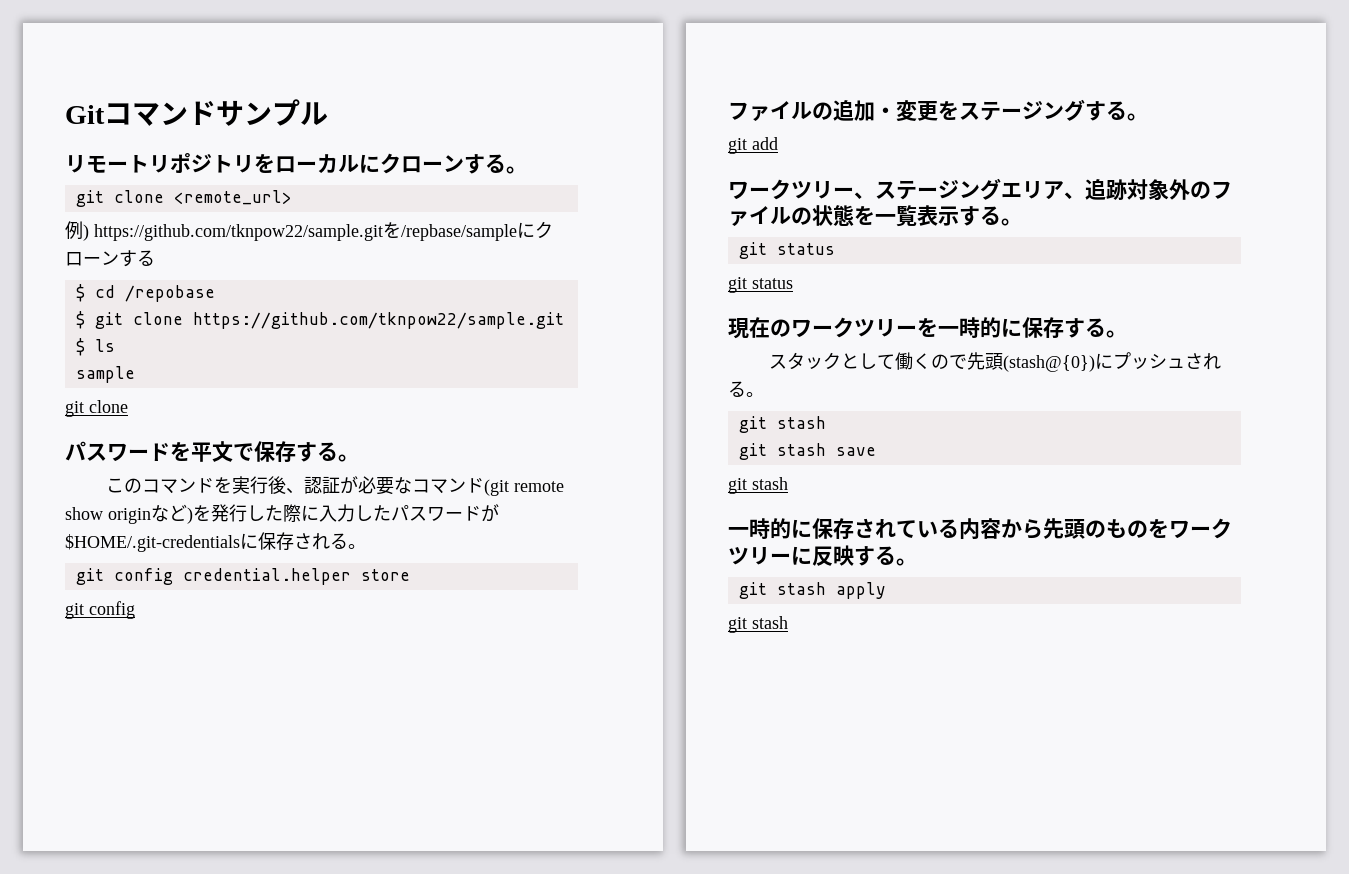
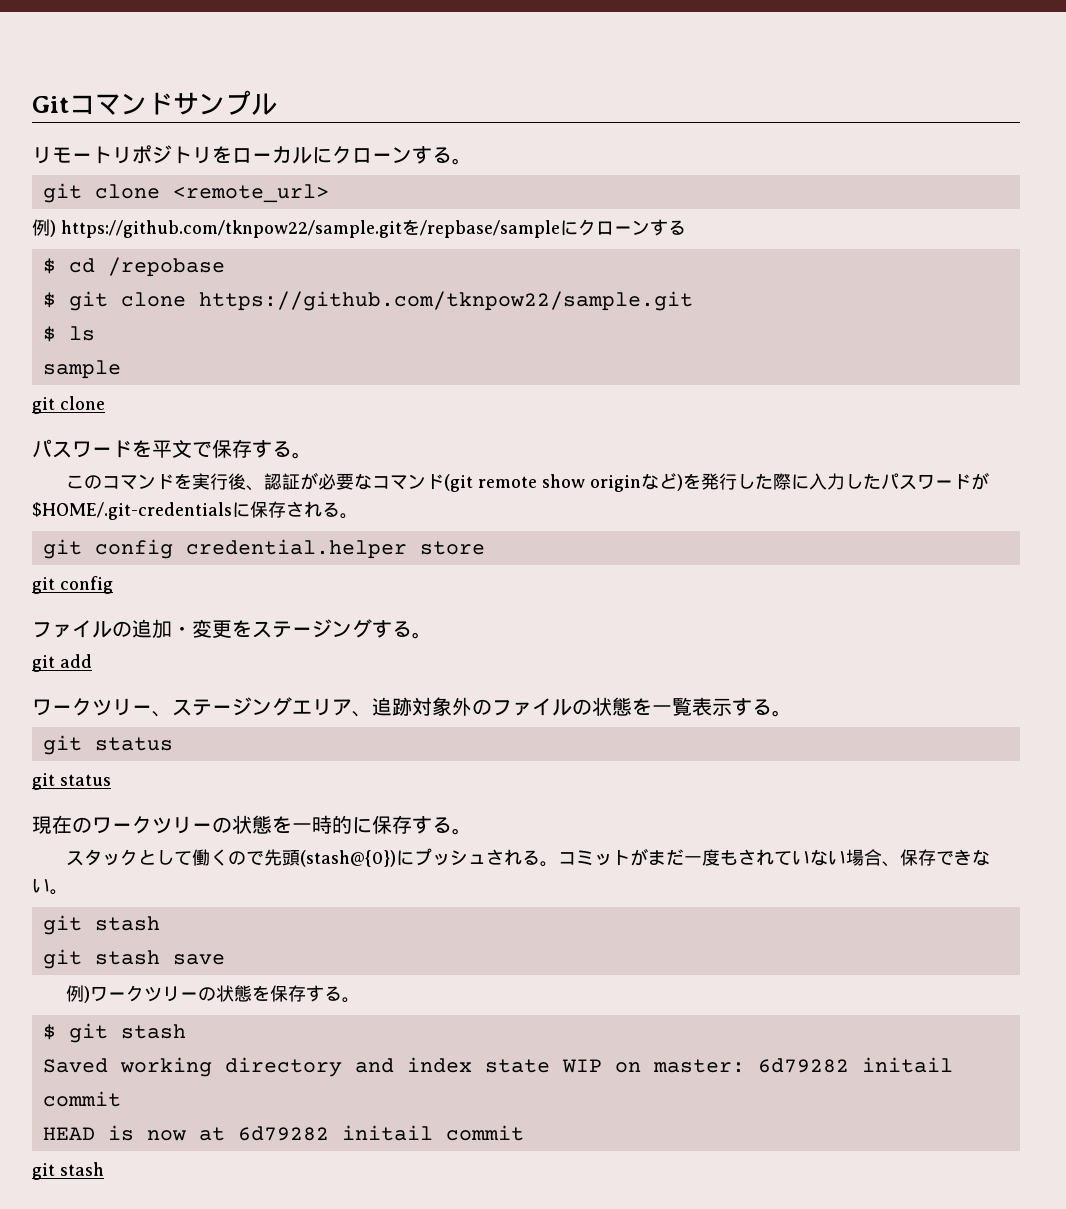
(917, 330) none -> [212,815,272,834] の状態
(764, 394) none -> [557,848,990,867] [32,878,68,895] コミットがまだ一度もされていない場合、保存できない。
[728,477,788,494] [728,518,1232,540] [728,545,917,566] [738,582,886,599] git stash // 一時的に保存されている内容から先頭のものをワークツリーに反映する。 // git stash apply -> [65,985,360,1003] [42,1023,186,1043] [42,1057,953,1077] [42,1091,121,1107] [42,1125,524,1141] 例)ワークツリーの状態を保存する。 // $ git stash // Saved working directory and index state WIP on master: 6d79282 initail commit // HEAD is now at 6d79282 initail commit

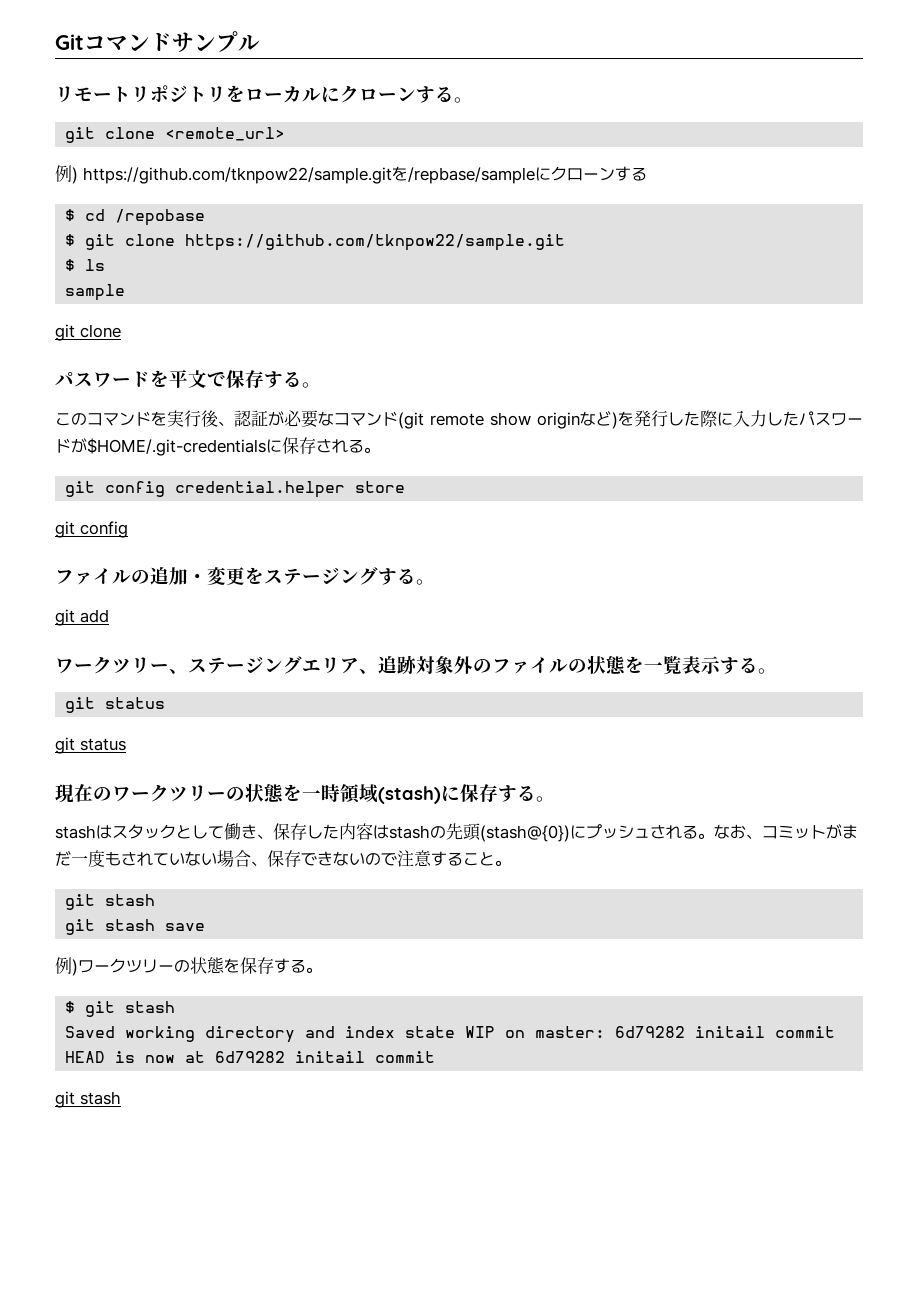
[332,815,352,834] 的 -> [340,784,441,804] 領域(stash)
(472, 831) none -> [55,825,112,839] stashは
[209,849,264,866] くので -> [241,823,446,840] き、保存した内容はstashの
(558, 864) none -> [714,824,762,839] なお、
(50, 885) none -> [365,850,495,867] ので注意すること

